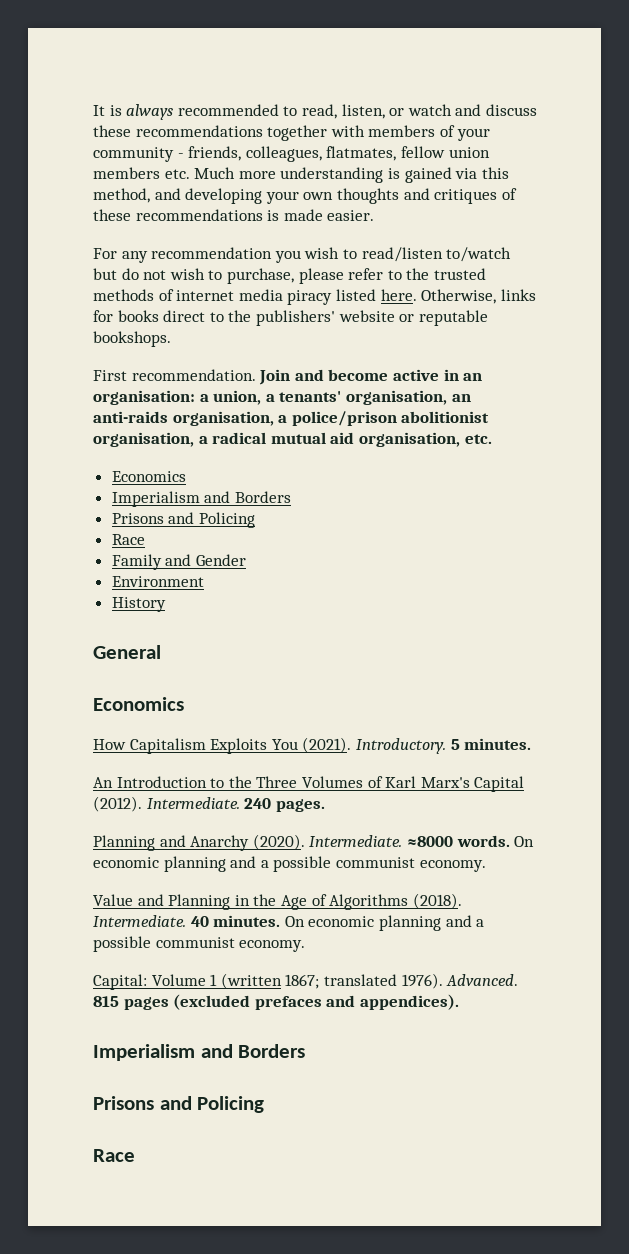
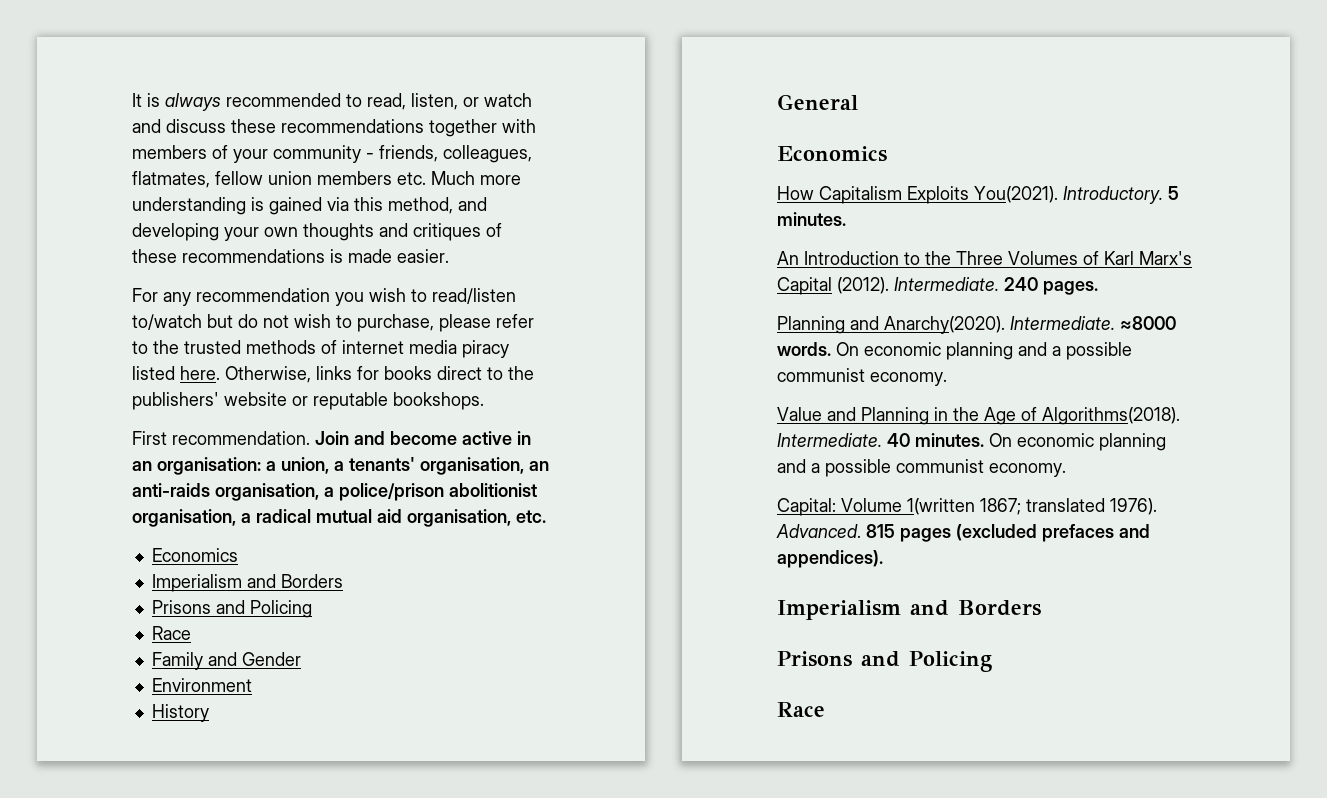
[271,737,352,753] You (2021). -> [974,186,1058,203] You(2021).
[190,834,305,851] Anarchy (2020). -> [884,316,1005,334] Anarchy(2020).
[329,893,462,910] Algorithms (2018). -> [1042,407,1180,425] Algorithms(2018).
[210,973,282,989] 1 (written -> [907,498,975,515] 1(written

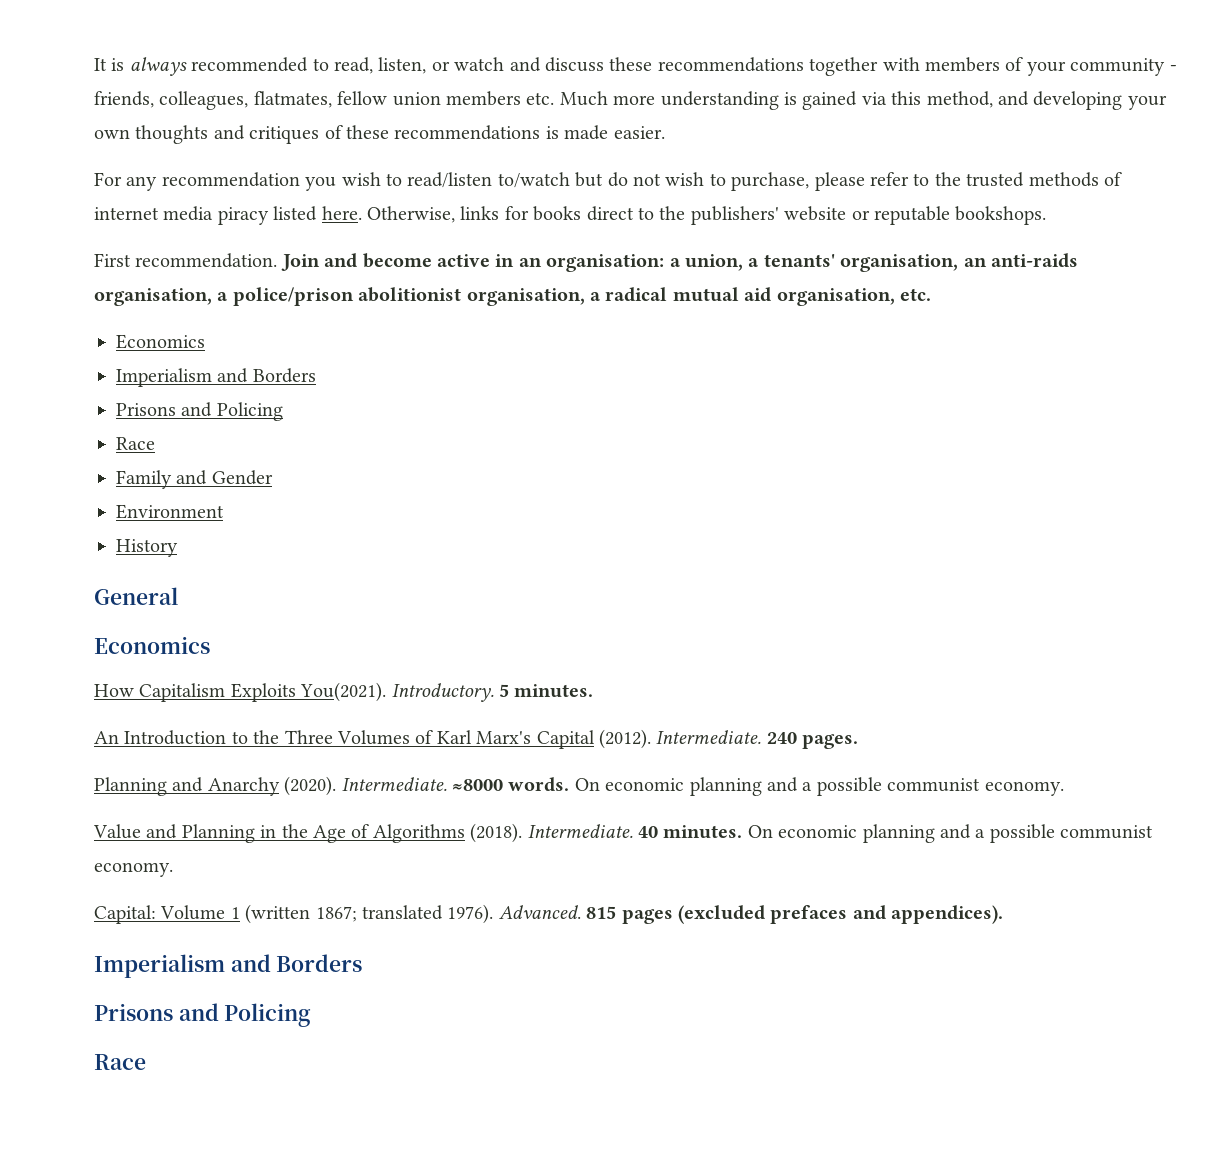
[884,316,1005,334] Anarchy(2020). -> [207,776,337,796] Anarchy (2020).
[1042,407,1180,425] Algorithms(2018). -> [372,823,523,843] Algorithms (2018).
[907,498,975,515] 1(written -> [230,904,311,924] 1 (written

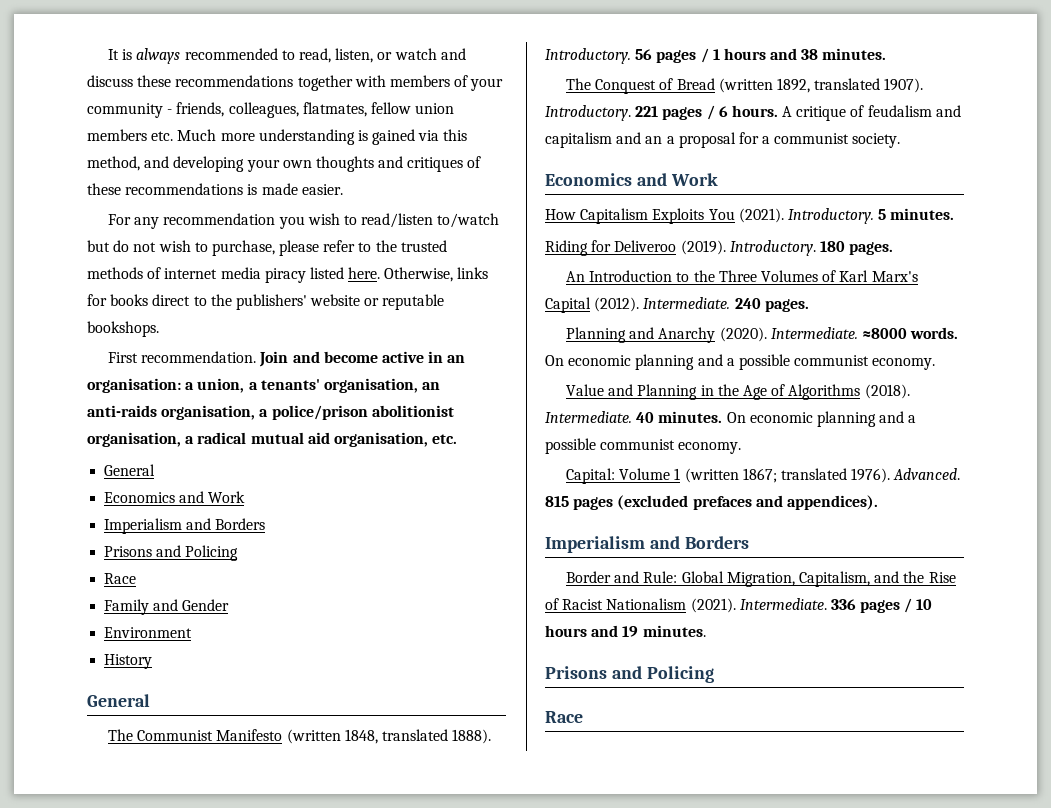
[116,334,205,349] // Economics -> [104,464,156,476] [104,491,246,503] // General // Economics and Work
[94,636,210,654] // Economics -> [108,729,492,744] [545,48,887,64] [566,78,924,94] [545,105,961,121] [545,132,901,148] [545,173,718,186] // The Communist Manifesto (written 1848, translated 1888). Introductory. 56 pages / 1 hours and 38 minutes. // The Conquest of Bread (written 1892, translated 1907). Introductory. 221 pages / 6 hours. A critique of feudalism and capitalism and an a proposal for a communist society. // Economics and Work
[300,682,387,702] You(2021). -> [708,208,784,223] You (2021).
(594, 691) none -> [545,240,894,256] // Riding for Deliveroo (2019). Introductory. 180 pages.
(363, 963) none -> [566,571,956,587] [545,598,933,613] [545,625,706,637] // Border and Rule: Global Migration, Capitalism, and the Rise of Racist Nationalism (2021). Intermediate. 336 pages / 10 hours and 19 minutes.

